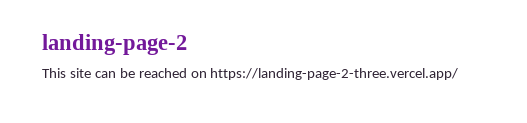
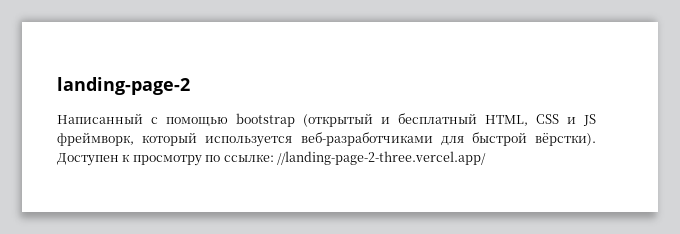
[42,68,459,80] This site can be reached on https://landing-page-2-three.vercel.app/ -> [57,113,596,127] [57,132,596,147] [57,151,486,166] Написанный с помощью bootstrap (открытый и бесплатный HTML, CSS и JS фреймворк, который используется веб-разработчиками для быстрой вёрстки). Доступен к просмотру по ссылке: //landing-page-2-three.vercel.app/

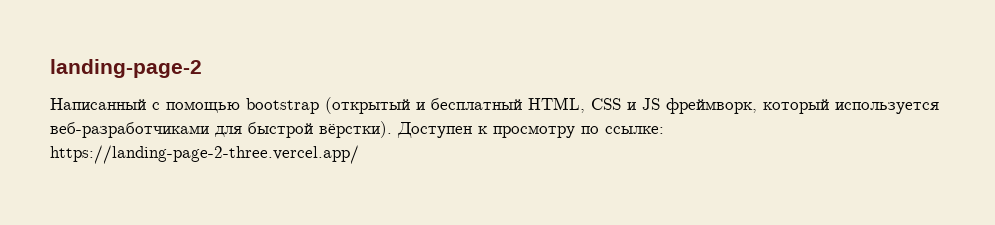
[276,151,486,165] //landing-page-2-three.vercel.app/ -> [50,145,359,164] https://landing-page-2-three.vercel.app/

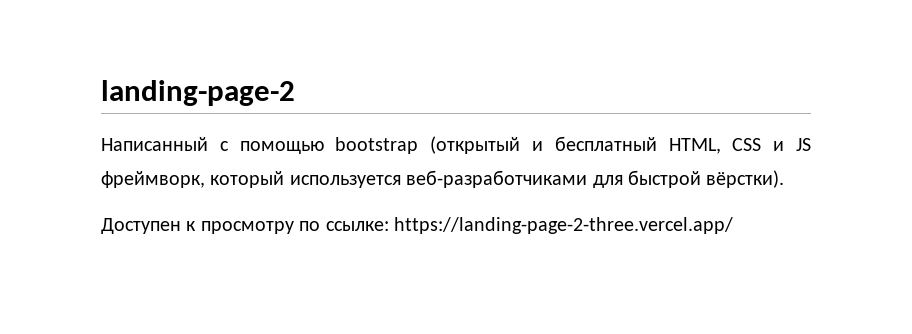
(392, 129) none -> (785, 179) //

